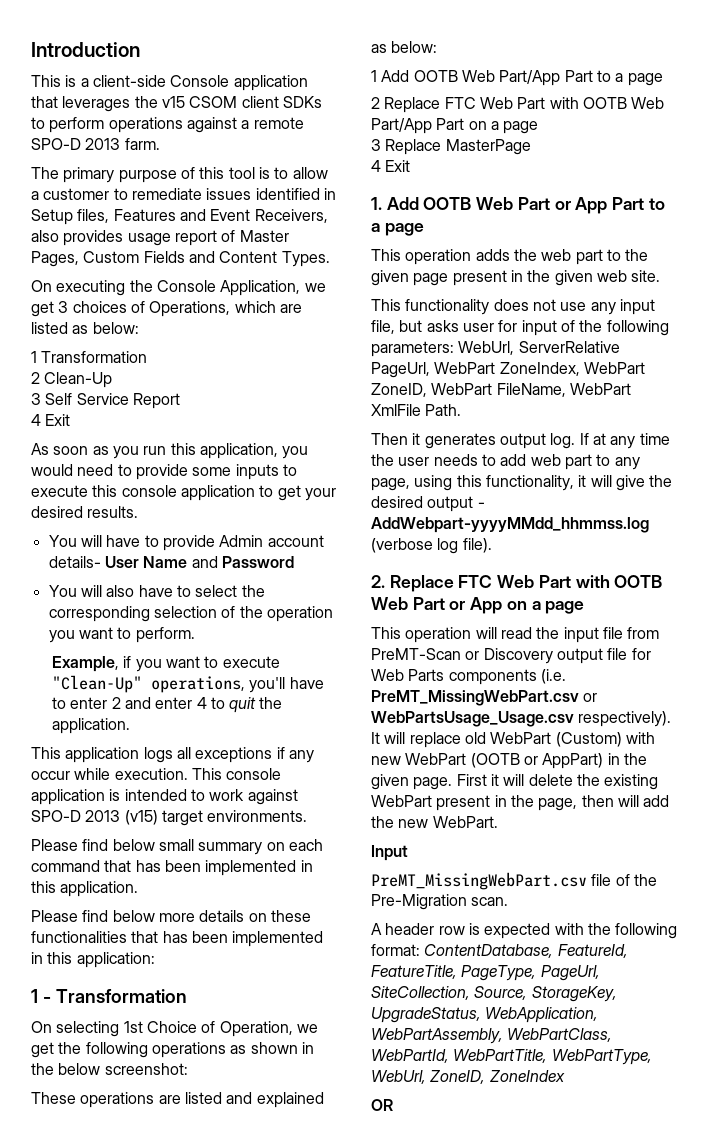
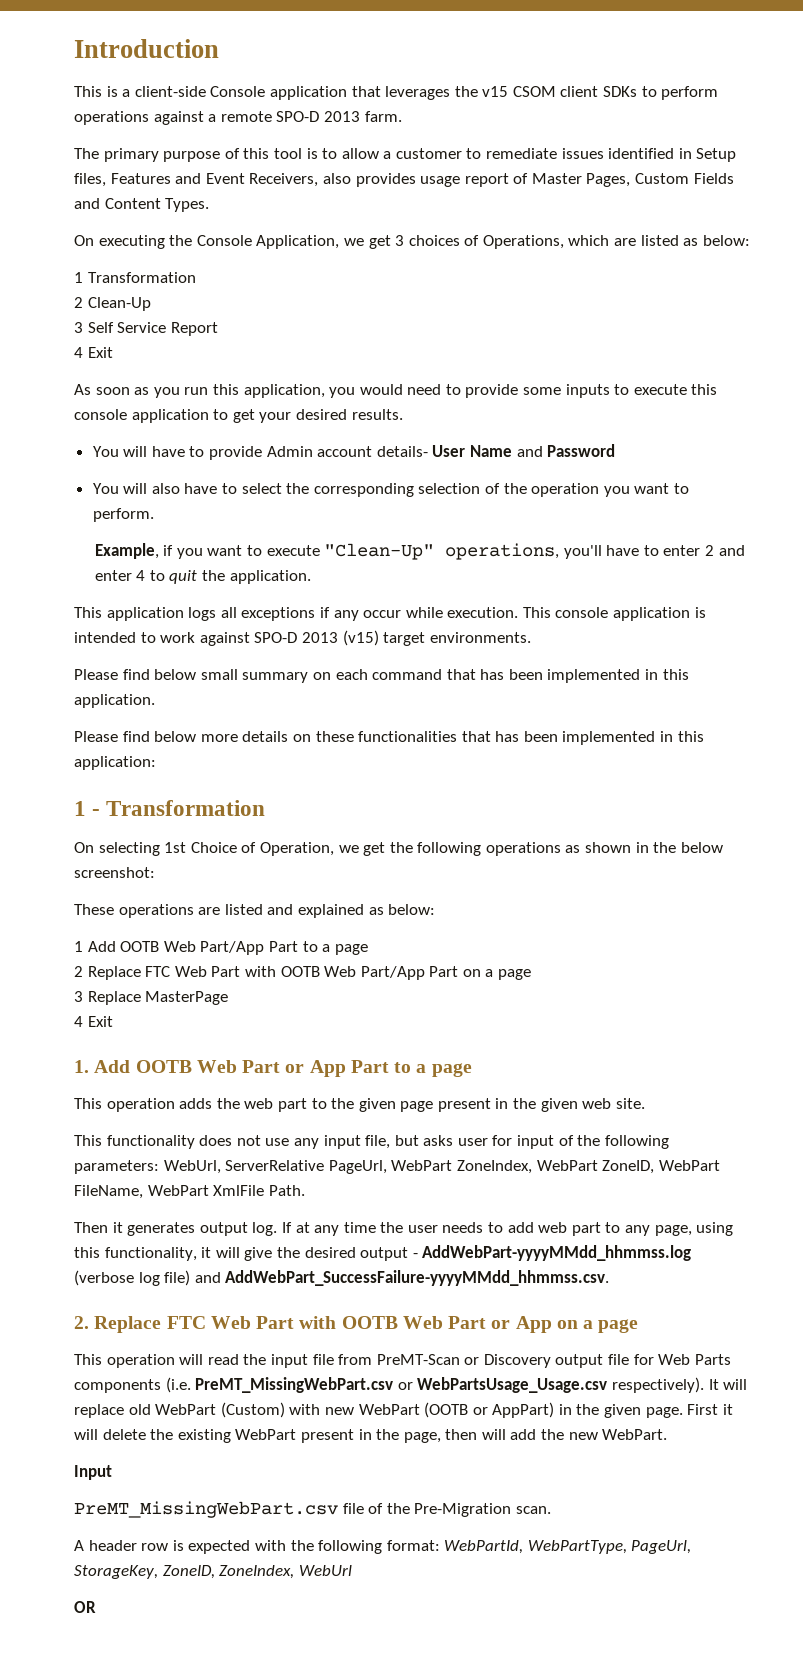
[371,517,649,533] AddWebpart-yyyyMMdd_hhmmss.log -> [422,1245,692,1261] AddWebPart-yyyyMMdd_hhmmss.log
[462,538,492,553] file). -> [164,1270,610,1286] file) and AddWebPart_SuccessFailure-yyyyMMdd_hhmmss.csv.
[424,944,628,958] [371,965,600,981] [371,986,617,1002] [371,1007,599,1023] [371,1028,613,1044] [371,1049,652,1065] [371,1070,565,1084] ContentDatabase, FeatureId, FeatureTitle, PageType, PageUrl, SiteCollection, Source, StorageKey, UpgradeStatus, WebApplication, WebPartAssembly, WebPartClass, WebPartId, WebPartTitle, WebPartType, WebUrl, ZoneID, ZoneIndex -> [444,1540,692,1554] [74,1565,352,1579] WebPartId, WebPartType, PageUrl, StorageKey, ZoneID, ZoneIndex, WebUrl

